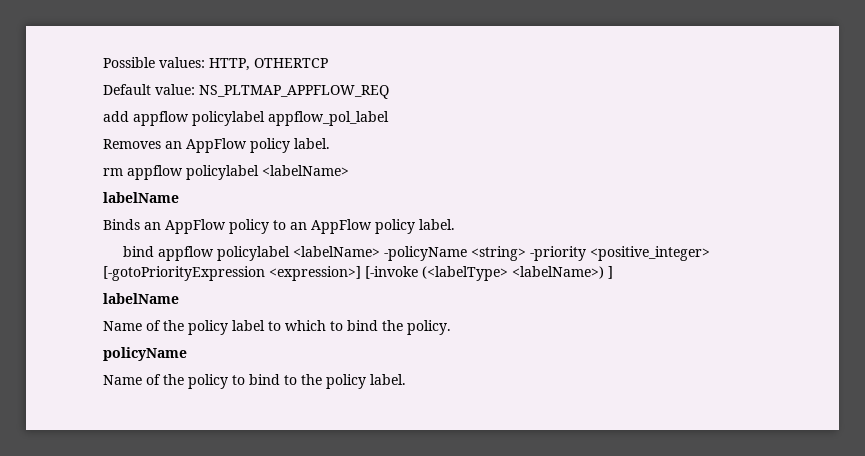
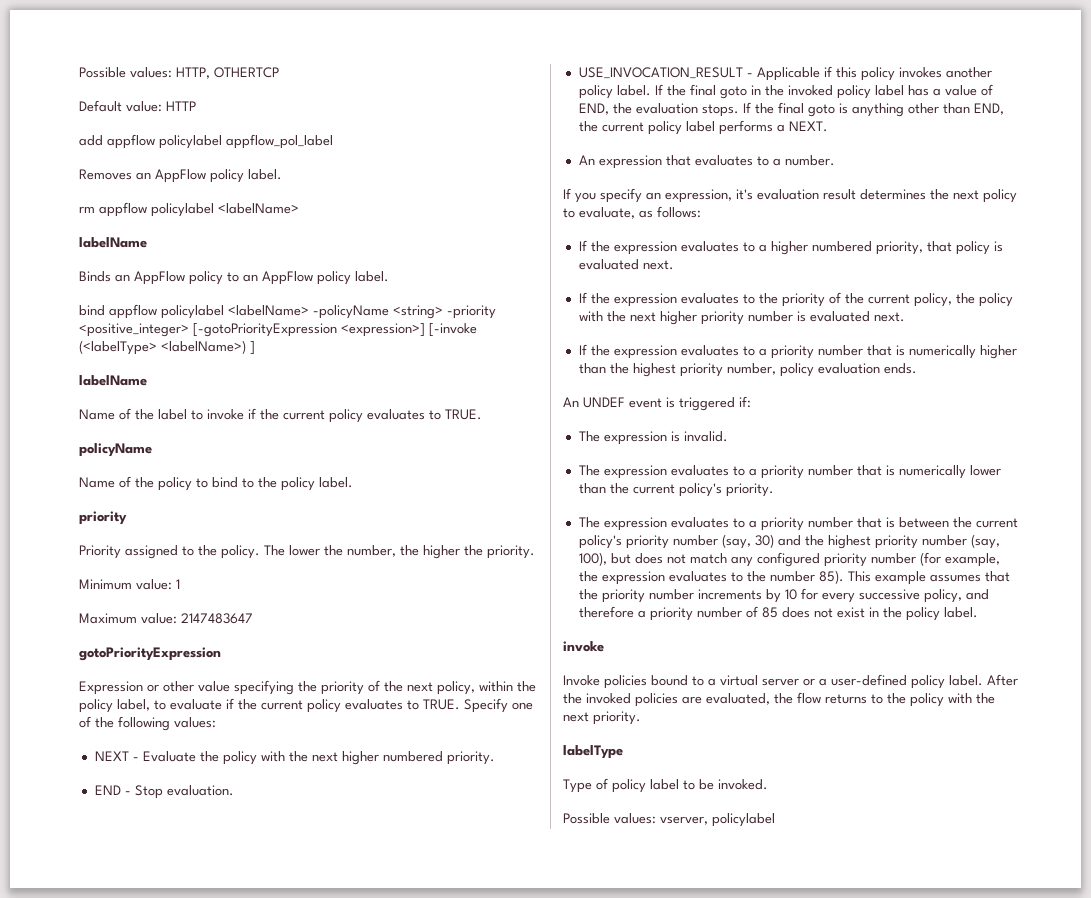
[199,85,389,99] NS_PLTMAP_APPFLOW_REQ -> [166,101,196,111] HTTP
[188,320,451,335] policy label to which to bind the policy. -> [158,408,482,423] label to invoke if the current policy evaluates to TRUE.
(406, 379) none -> [79,511,127,525] [79,545,535,559] [79,579,180,590] [79,613,253,624] [79,647,221,661] [79,680,536,695] [79,698,533,713] [79,716,216,731] [94,751,495,765] [94,785,234,799] [578,66,992,81] [578,84,993,99] [578,102,1004,117] [578,120,828,135] [578,155,835,169] [563,188,1017,203] [563,206,701,219] [578,240,1003,255] [578,259,674,270] [578,292,1013,307] [578,311,905,325] [578,344,1017,359] [578,363,917,377] [563,396,751,411] [578,431,728,445] [578,465,1001,479] [578,483,774,497] [578,517,1018,531] [578,534,1000,549] [578,552,1000,567] [578,570,1010,585] [578,588,989,603] [578,606,978,621] [563,641,604,652] [563,674,1018,689] [563,692,995,707] [563,711,641,725] [563,745,623,759] [563,778,768,793] [563,813,775,827] // priority // Priority assigned to the policy. The lower the number, the higher the priority. // Minimum value: 1 // Maximum value: 2147483647 // gotoPriorityExpression // Expression or other value specifying the priority of the next policy, within the policy label, to evaluate if the current policy evaluates to TRUE. Specify one of the following values: // NEXT - Evaluate the policy with the next higher numbered priority. // END - Stop evaluation. // USE_INVOCATION_RESULT - Applicable if this policy invokes another policy label. If the final goto in the invoked policy label has a value of END, the evaluation stops. If the final goto is anything other than END, the current policy label performs a NEXT. // An expression that evaluates to a number. // If you specify an expression, it's evaluation result determines the next policy to evaluate, as follows: // If the expression evaluates to a higher numbered priority, that policy is evaluated next. // If the expression evaluates to the priority of the current policy, the policy with the next higher priority number is evaluated next. // If the expression evaluates to a priority number that is numerically higher than the highest priority number, policy evaluation ends. // An UNDEF event is triggered if: // The expression is invalid. // The expression evaluates to a priority number that is numerically lower than the current policy's priority. // The expression evaluates to a priority number that is between the current policy's priority number (say, 30) and the highest priority number (say, 100), but does not match any configured priority number (for example, the expression evaluates to the number 85). This example assumes that the priority number increments by 10 for every successive policy, and therefore a priority number of 85 does not exist in the policy label. // invoke // Invoke policies bound to a virtual server or a user-defined policy label. After the invoked policies are evaluated, the flow returns to the policy with the next priority. // labelType // Type of policy label to be invoked. // Possible values: vserver, policylabel

